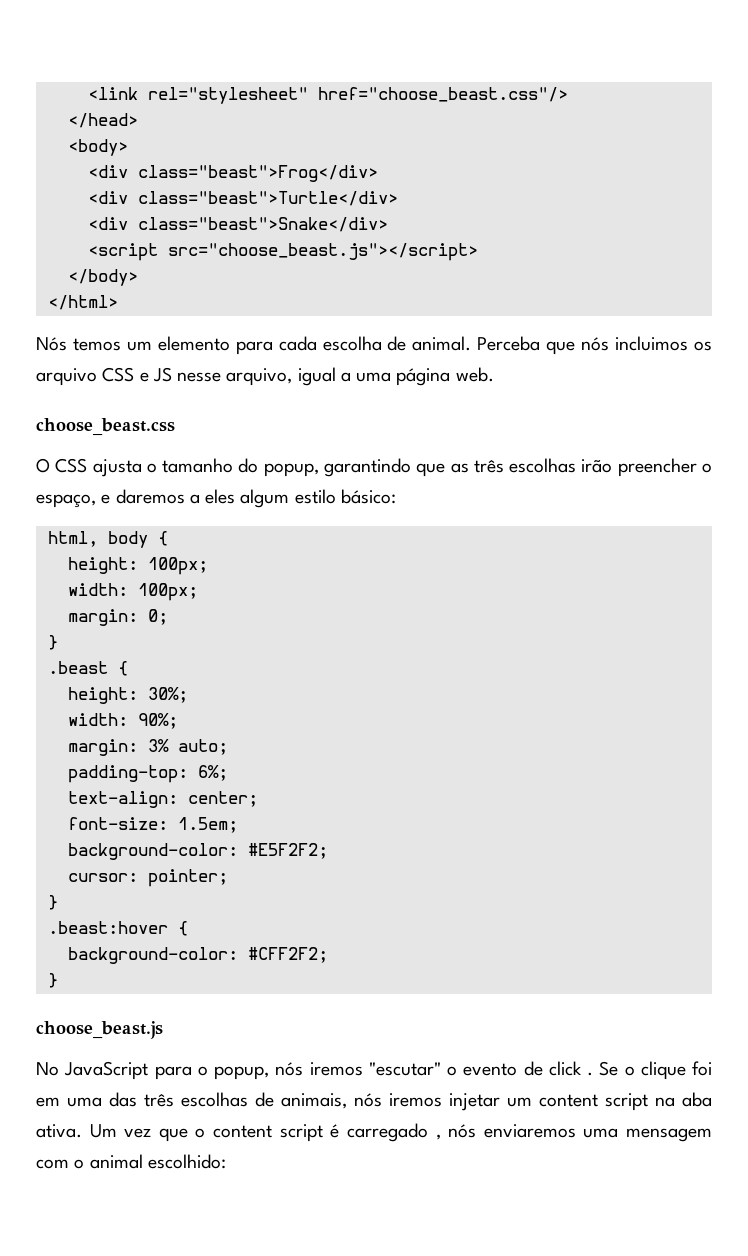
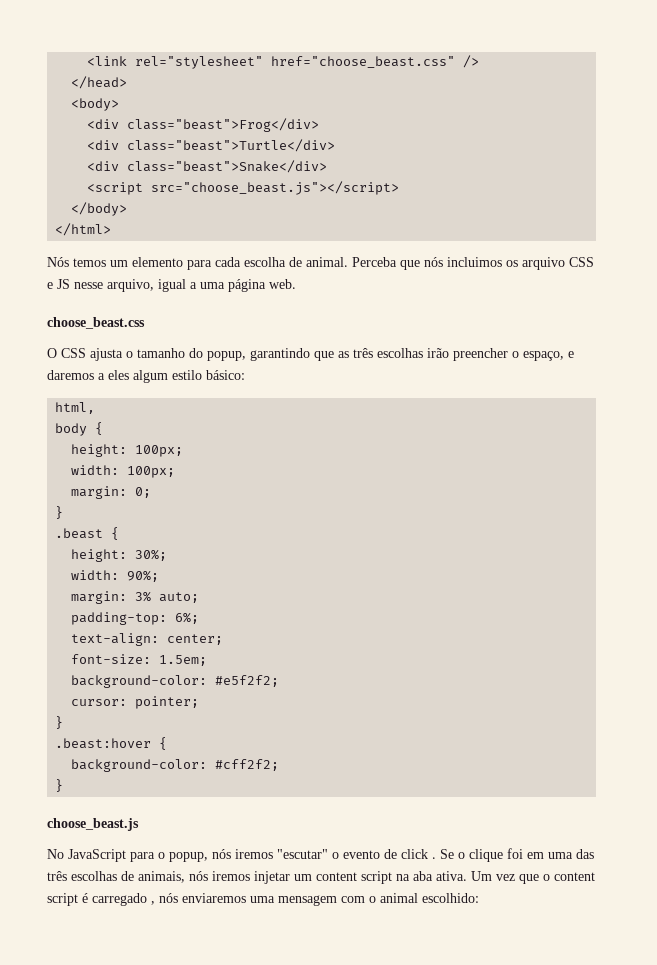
[317,87,568,102] href="choose_beast.css"/> -> [271,55,480,68] href="choose_beast.css" />
(98, 539) none -> (96, 408) //
[247,843,328,859] #E5F2F2; -> [215,675,280,687] #e5f2f2;
[247,947,328,963] #CFF2F2; -> [215,759,280,771] #cff2f2;

